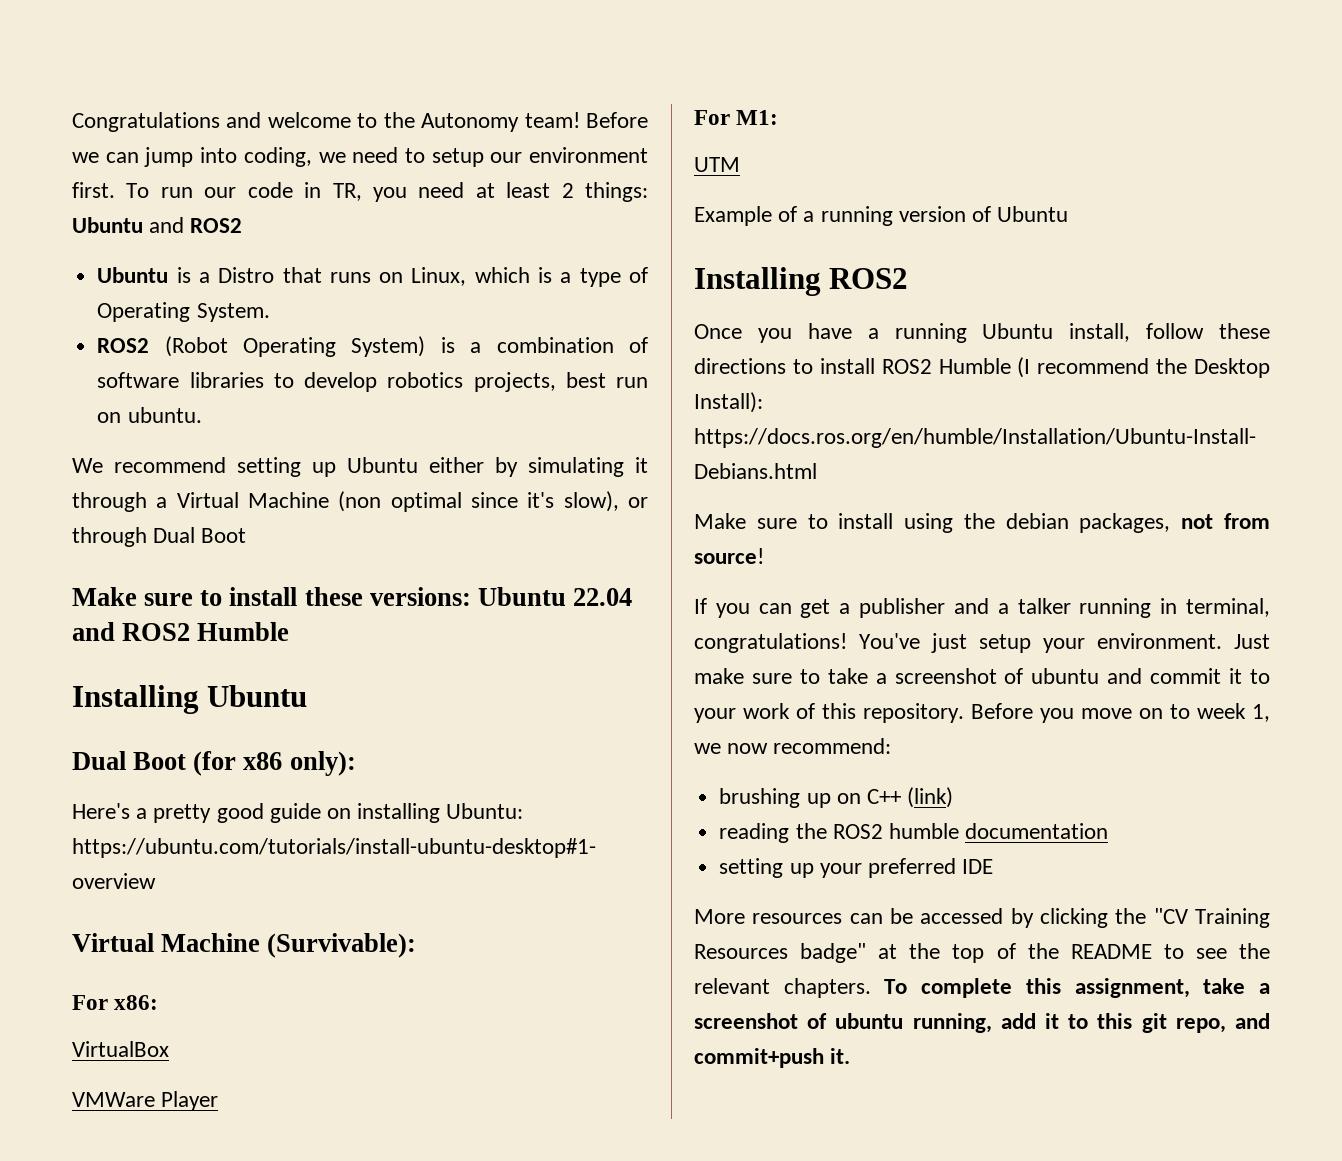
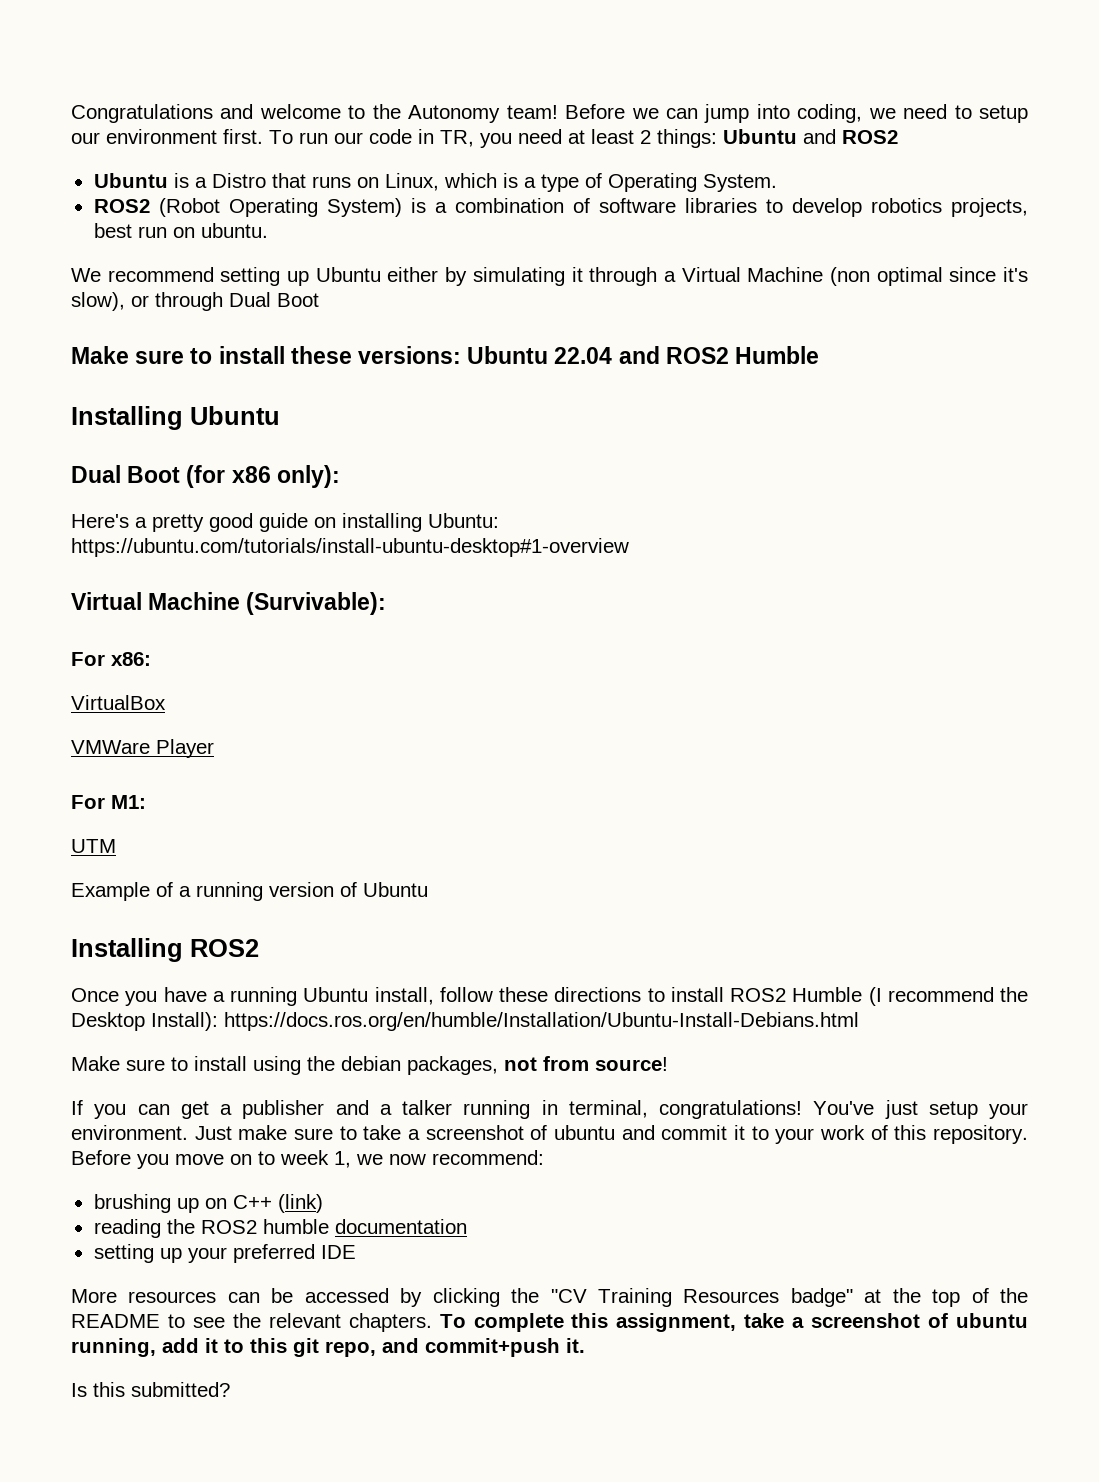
(851, 1056) none -> [71,1382,230,1397] // Is this submitted?

